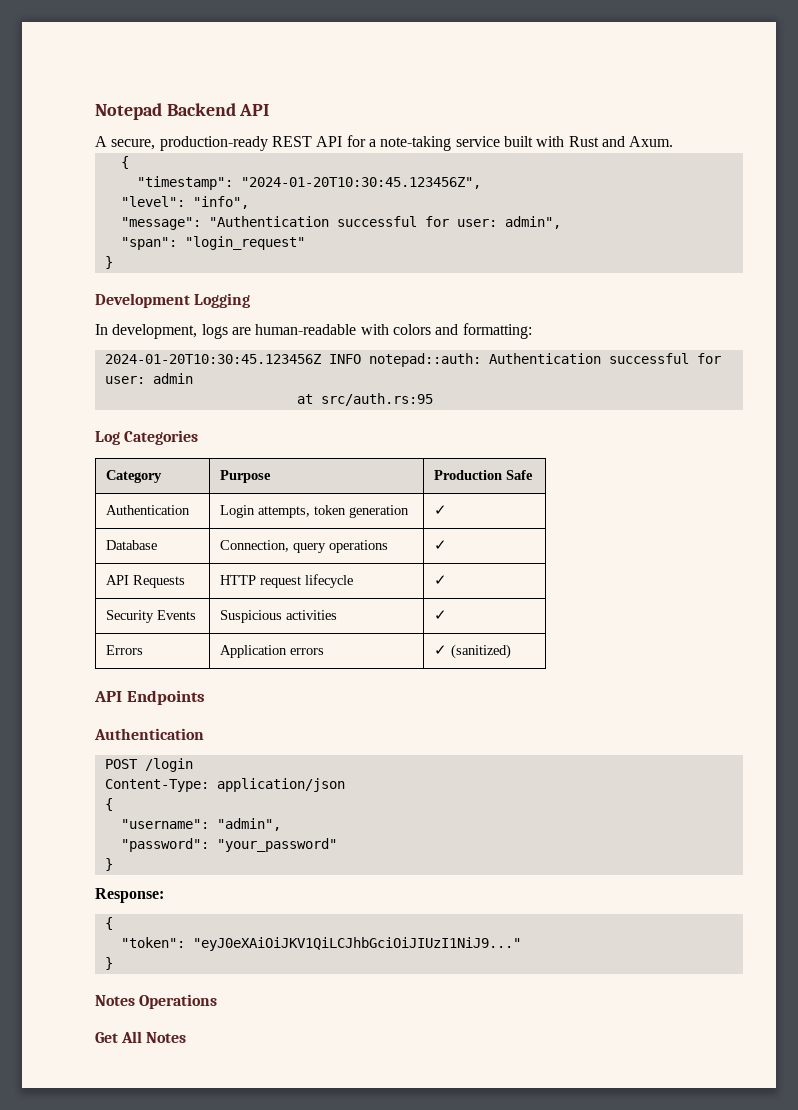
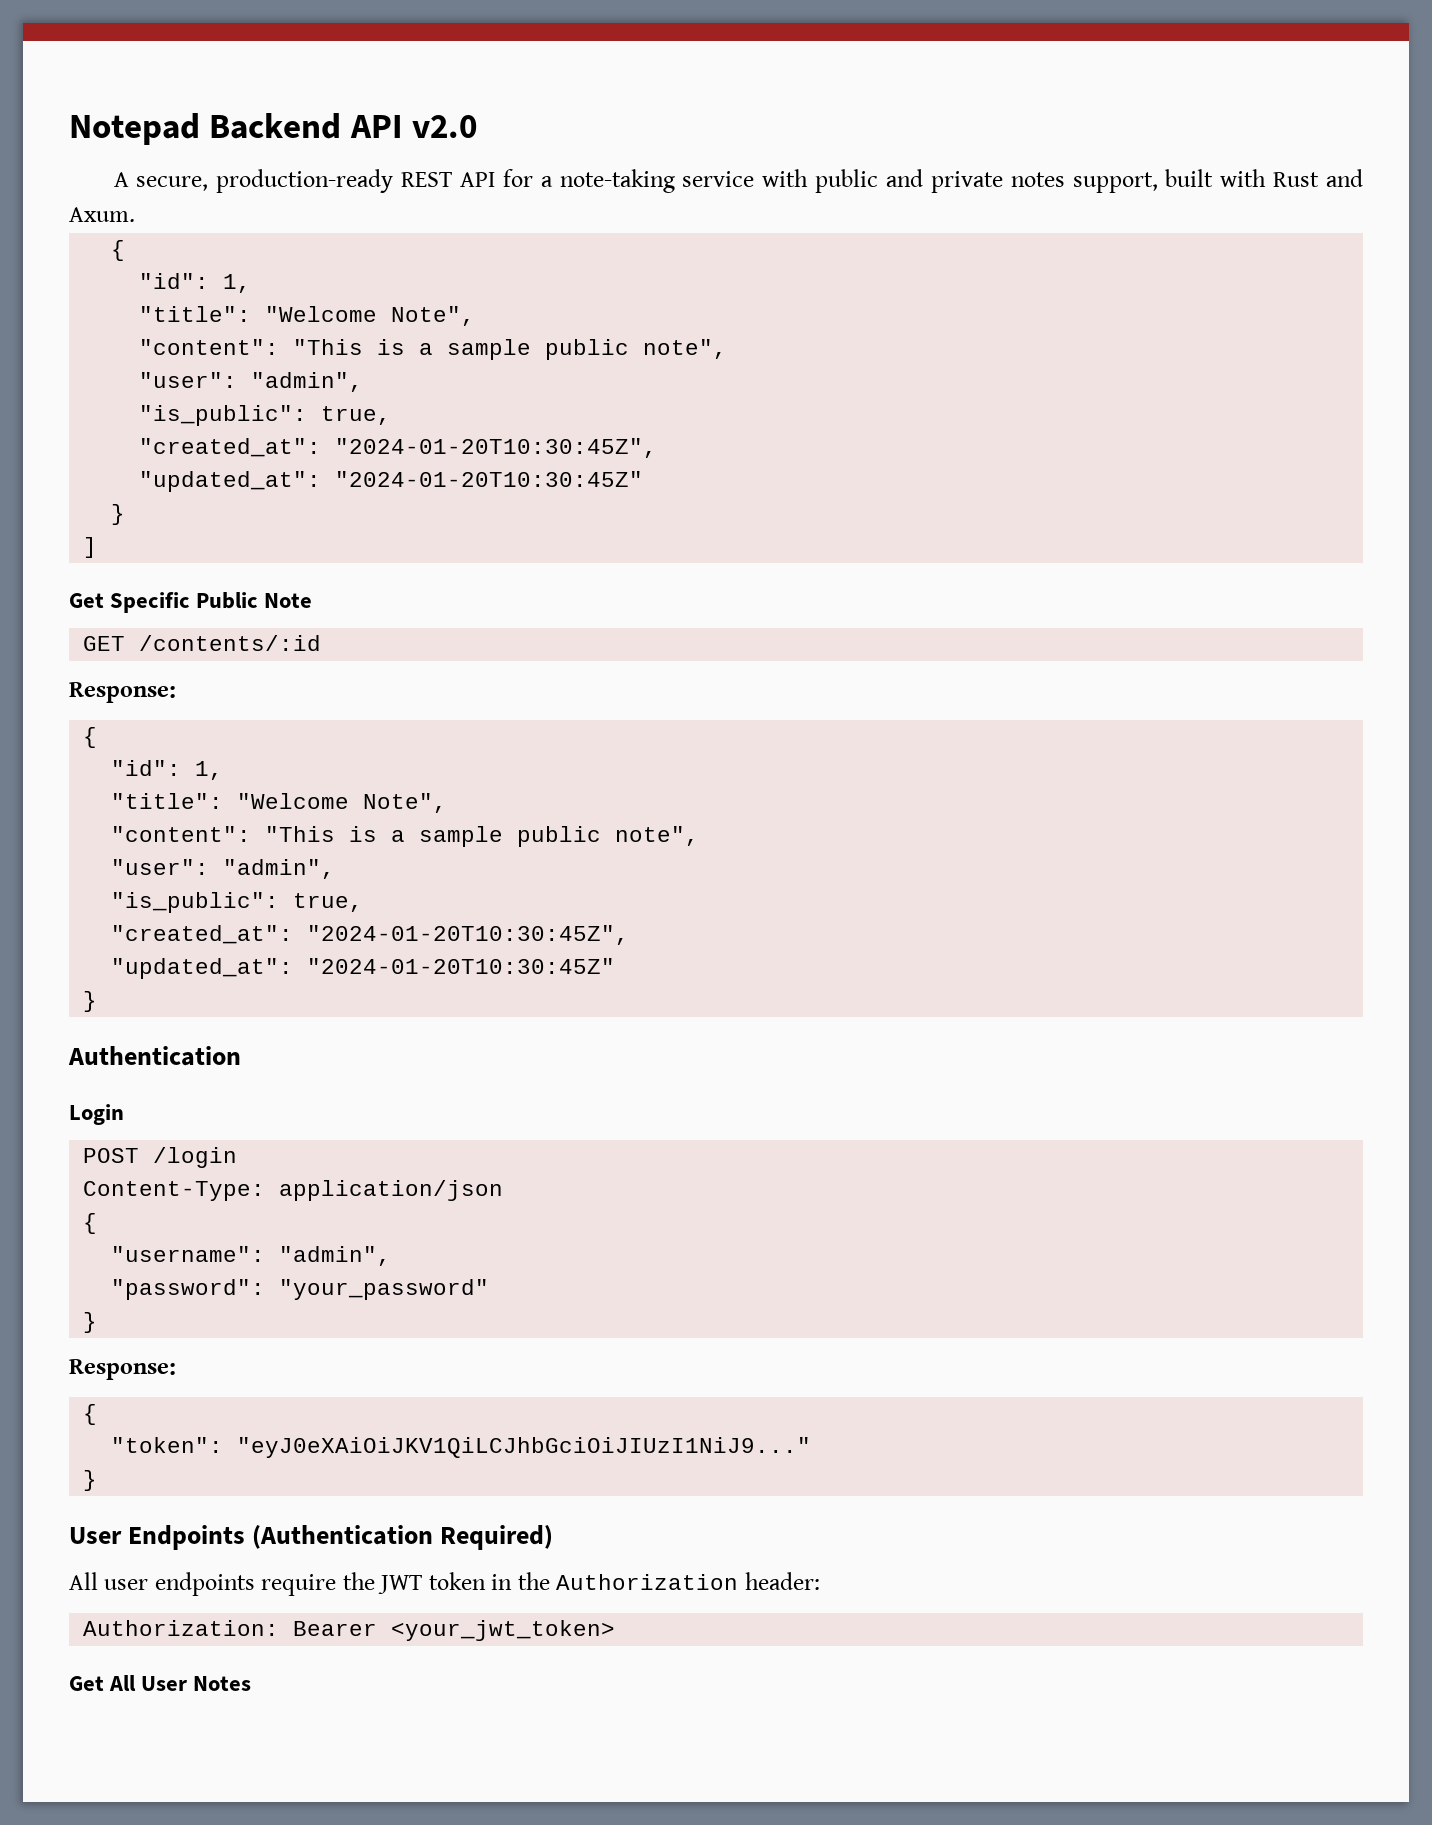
(270, 110) none -> [412,115,478,138] v2.0
(500, 141) none -> [762,169,1158,193] with public and private notes support,
[136,176,481,190] [120,196,249,209] [120,216,561,230] [120,236,305,250] [104,256,113,269] [95,293,251,308] [95,323,532,339] [104,353,721,367] [104,373,193,384] [296,393,433,406] [95,430,199,445] [106,470,163,483] [220,470,272,483] [434,470,534,480] [106,505,191,515] [220,505,410,518] [434,505,448,515] [106,540,158,550] [220,540,389,553] [434,540,448,550] [106,575,186,588] [220,574,354,588] [434,575,448,585] [106,610,197,623] [220,610,338,623] [434,610,448,620] [106,645,144,655] [220,645,325,658] [434,644,512,659] [94,690,205,705] [94,728,204,740] "timestamp": "2024-01-20T10:30:45.123456Z", // "level": "info", // "message": "Authentication successful for user: admin", // "span": "login_request" // } // Development Logging // In development, logs are human-readable with colors and formatting: // 2024-01-20T10:30:45.123456Z INFO notepad::auth: Authentication successful for user: admin // at src/auth.rs:95 // Log Categories // Category | Purpose | Production Safe // Authentication | Login attempts, token generation | ✓ // Database | Connection, query operations | ✓ // API Requests | HTTP request lifecycle | ✓ // Security Events | Suspicious activities | ✓ // Errors | Application errors | ✓ (sanitized) // API Endpoints // Authentication -> [139,273,252,293] [139,306,476,326] [139,339,728,360] [139,372,364,392] [139,405,392,426] [139,438,658,458] [139,471,644,492] [111,504,126,525] [83,537,98,558] [69,592,313,613] [83,635,322,651] [69,682,176,703] [83,727,98,748] [111,760,224,780] [111,793,448,813] [111,826,700,847] [111,859,336,879] [111,892,364,913] [111,925,630,945] [111,958,616,979] [83,991,98,1012] [68,1046,241,1066] [69,1104,124,1125] "id": 1, // "title": "Welcome Note", // "content": "This is a sample public note", // "user": "admin", // "is_public": true, // "created_at": "2024-01-20T10:30:45Z", // "updated_at": "2024-01-20T10:30:45Z" // } // ] // Get Specific Public Note // GET /contents/:id // Response: // { // "id": 1, // "title": "Welcome Note", // "content": "This is a sample public note", // "user": "admin", // "is_public": true, // "created_at": "2024-01-20T10:30:45Z", // "updated_at": "2024-01-20T10:30:45Z" // } // Authentication // Login
[95,994,218,1009] Notes Operations -> [69,1525,554,1550] [69,1572,820,1596] [83,1620,616,1641] User Endpoints (Authentication Required) // All user endpoints require the JWT token in the Authorization header: // Authorization: Bearer <your_jwt_token>
(143, 1037) none -> [141,1676,188,1691] User

